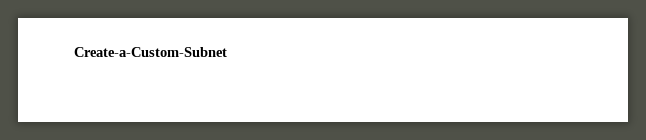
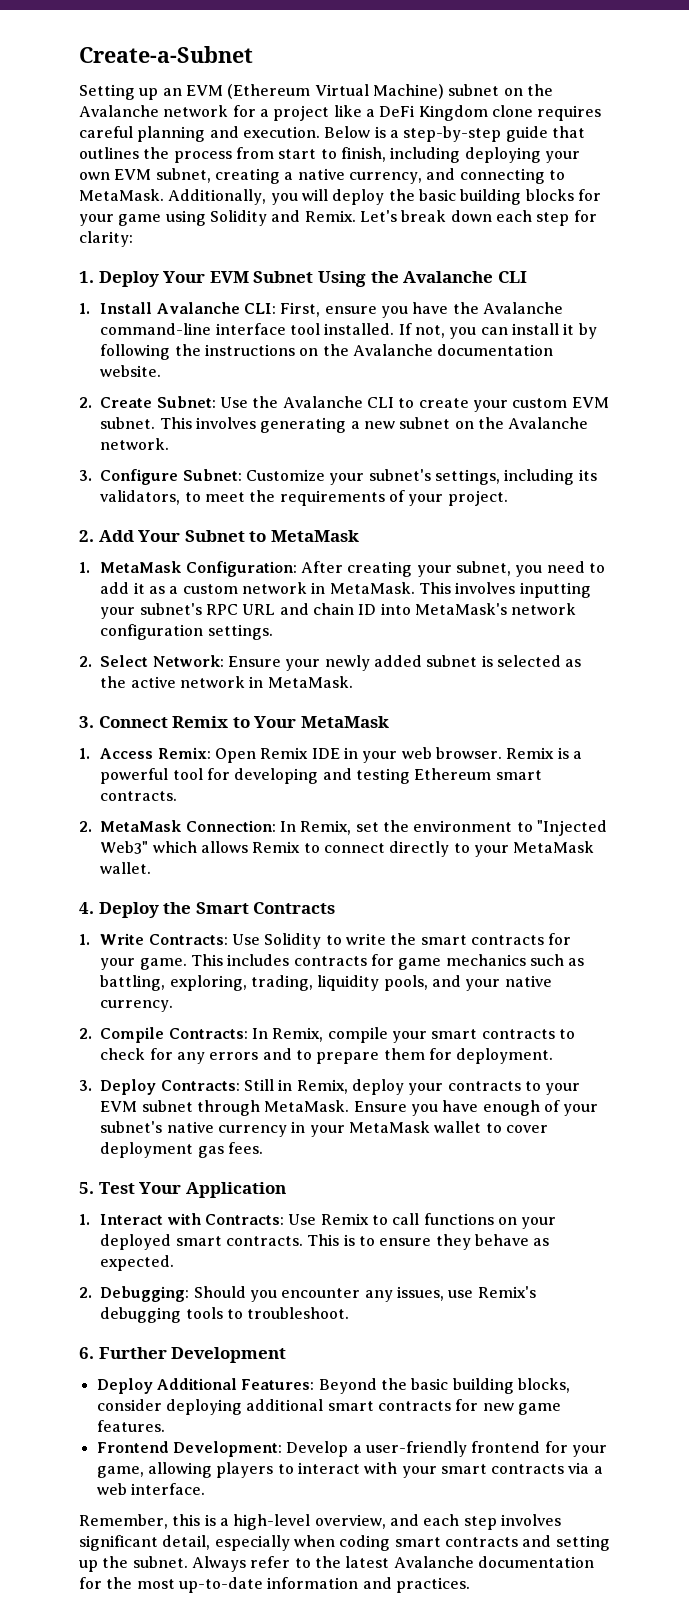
[74,47,227,57] Create-a-Custom-Subnet -> [79,46,253,63] [79,84,553,100] [79,105,602,121] [79,126,585,142] [79,147,580,163] [79,168,565,184] [79,189,601,205] [79,210,597,226] [79,231,133,247] [79,271,527,287] [79,302,563,318] [100,323,597,339] [100,344,554,360] [100,365,162,377] [79,396,609,412] [100,417,589,433] [100,438,170,450] [79,469,597,485] [100,490,508,506] [79,530,359,542] [79,561,605,577] [100,582,591,598] [100,603,577,619] [100,624,273,640] [79,655,582,671] [100,676,353,688] [79,716,389,728] [79,747,582,763] [100,768,542,784] [100,791,178,801] [79,820,607,836] [100,841,595,857] [100,862,152,874] [79,902,336,918] [79,933,572,949] [100,954,585,970] [100,975,552,991] [100,1000,174,1012] [79,1027,575,1043] [100,1048,554,1064] [79,1079,581,1095] [100,1100,599,1116] [100,1121,548,1137] [100,1142,263,1158] [79,1182,286,1198] [79,1213,557,1229] [100,1234,550,1250] [100,1255,175,1271] [79,1286,536,1302] [100,1307,350,1323] [79,1347,287,1363] [96,1378,570,1394] [96,1399,561,1415] [96,1420,165,1432] [96,1441,607,1457] [96,1462,603,1478] [96,1483,205,1495] [79,1514,561,1530] [79,1535,610,1551] [79,1556,594,1572] [79,1577,470,1593] Create-a-Subnet // Setting up an EVM (Ethereum Virtual Machine) subnet on the Avalanche network for a project like a DeFi Kingdom clone requires careful planning and execution. Below is a step-by-step guide that outlines the process from start to finish, including deploying your own EVM subnet, creating a native currency, and connecting to MetaMask. Additionally, you will deploy the basic building blocks for your game using Solidity and Remix. Let's break down each step for clarity: // 1. Deploy Your EVM Subnet Using the Avalanche CLI // 1. Install Avalanche CLI: First, ensure you have the Avalanche command-line interface tool installed. If not, you can install it by following the instructions on the Avalanche documentation website. // 2. Create Subnet: Use the Avalanche CLI to create your custom EVM subnet. This involves generating a new subnet on the Avalanche network. // 3. Configure Subnet: Customize your subnet's settings, including its validators, to meet the requirements of your project. // 2. Add Your Subnet to MetaMask // 1. MetaMask Configuration: After creating your subnet, you need to add it as a custom network in MetaMask. This involves inputting your subnet's RPC URL and chain ID into MetaMask's network configuration settings. // 2. Select Network: Ensure your newly added subnet is selected as the active network in MetaMask. // 3. Connect Remix to Your MetaMask // 1. Access Remix: Open Remix IDE in your web browser. Remix is a powerful tool for developing and testing Ethereum smart contracts. // 2. MetaMask Connection: In Remix, set the environment to "Injected Web3" which allows Remix to connect directly to your MetaMask wallet. // 4. Deploy the Smart Contracts // 1. Write Contracts: Use Solidity to write the smart contracts for your game. This includes contracts for game mechanics such as battling, exploring, trading, liquidity pools, and your native currency. // 2. Compile Contracts: In Remix, compile your smart contracts to check for any errors and to prepare them for deployment. // 3. Deploy Contracts: Still in Remix, deploy your contracts to your EVM subnet through MetaMask. Ensure you have enough of your subnet's native currency in your MetaMask wallet to cover deployment gas fees. // 5. Test Your Application // 1. Interact with Contracts: Use Remix to call functions on your deployed smart contracts. This is to ensure they behave as expected. // 2. Debugging: Should you encounter any issues, use Remix's debugging tools to troubleshoot. // 6. Further Development // Deploy Additional Features: Beyond the basic building blocks, consider deploying additional smart contracts for new game features. // Frontend Development: Develop a user-friendly frontend for your game, allowing players to interact with your smart contracts via a web interface. // Remember, this is a high-level overview, and each step involves significant detail, especially when coding smart contracts and setting up the subnet. Always refer to the latest Avalanche documentation for the most up-to-date information and practices.

